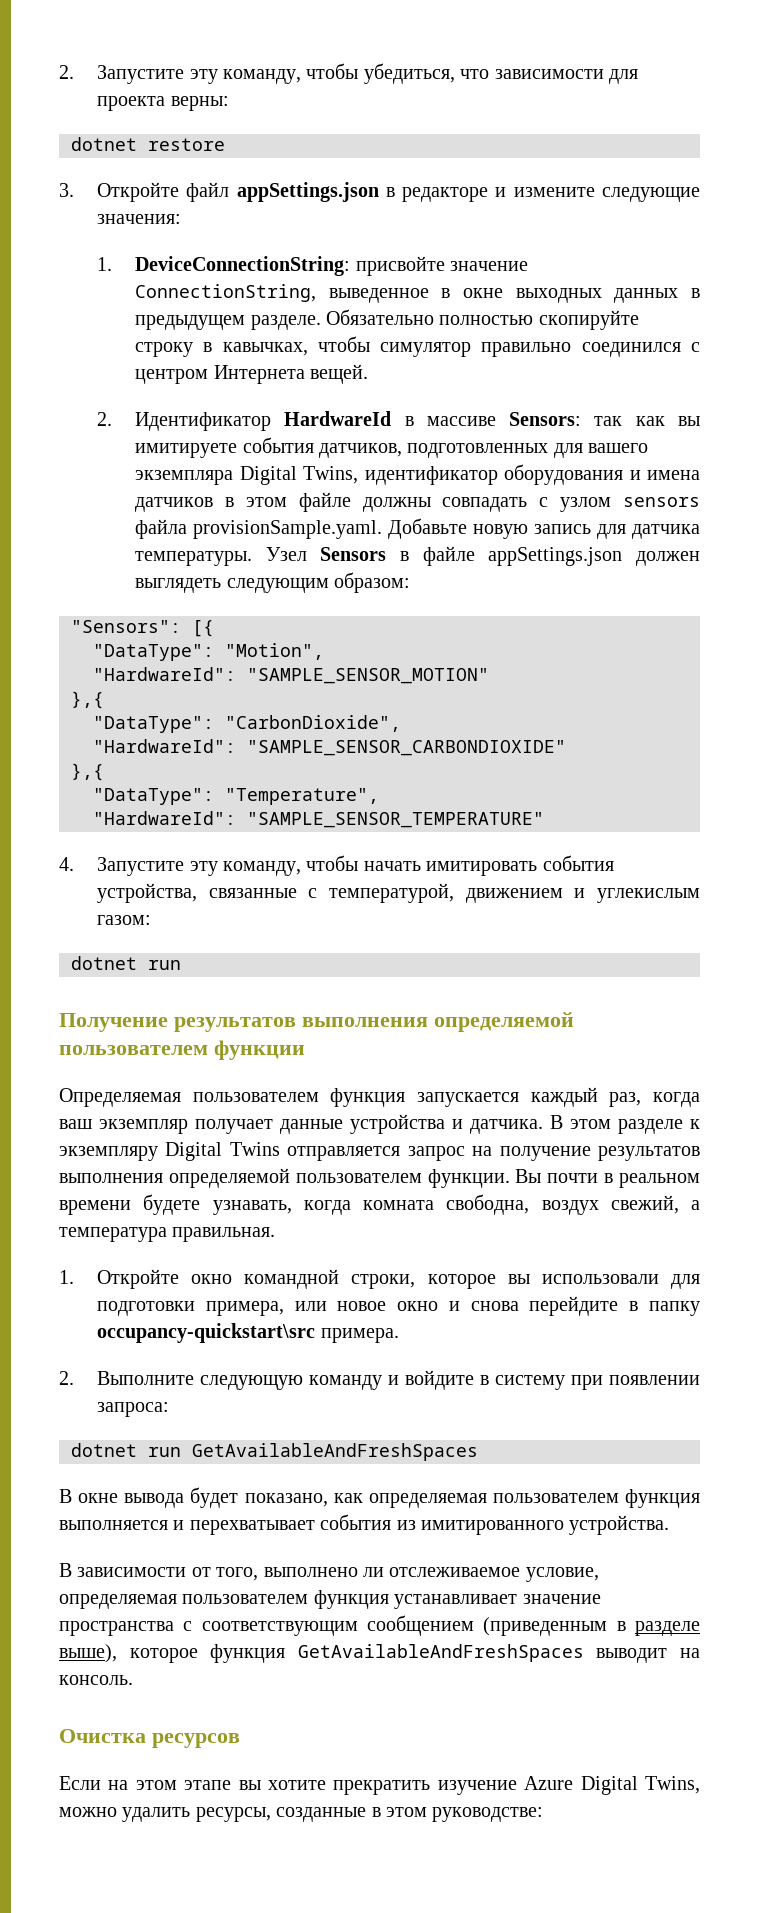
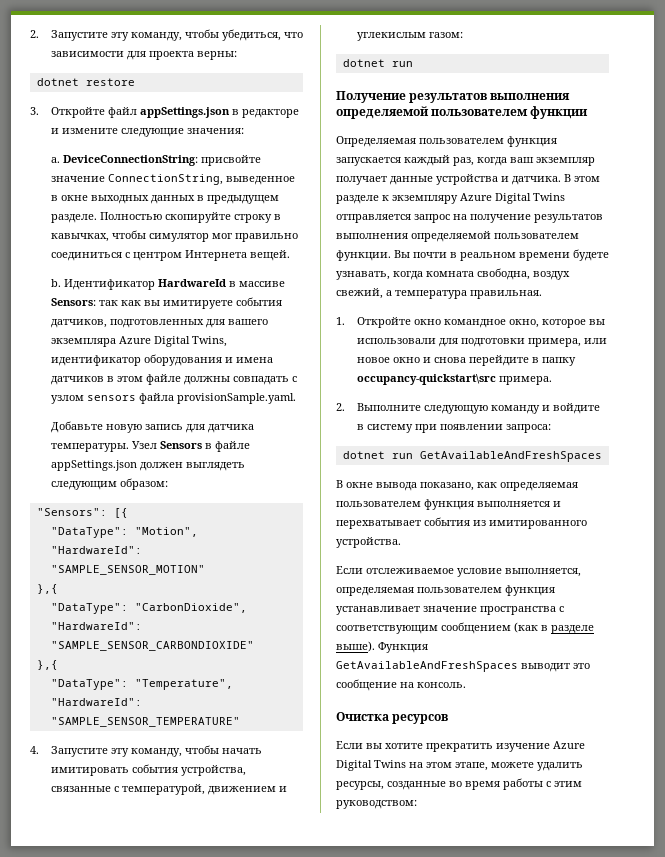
[97,257,113,271] 1. -> [50,157,60,163] a.
[326,309,534,325] Обязательно полностью -> [99,212,162,220] Полностью
[481,342,681,357] правильно соединился -> [211,233,298,242] [50,252,122,261] мог правильно соединиться
[97,412,113,426] 2. -> [50,279,61,287] b.
(234, 477) none -> [118,336,151,344] Azure
(383, 529) none -> (296, 398) //
(158, 1153) none -> [460,193,492,201] Azure
[244,1269,416,1289] командной строки, -> [443,319,539,328] командное окно,
[190,1487,239,1508] будет -> (417, 486) none
[59,1563,599,1582] В зависимости от того, выполнено ли отслеживаемое условие, -> [336,566,581,577] Если отслеживаемое условие выполняется,
[483,1617,608,1636] (приведенным -> [514,622,538,633] (как
[59,1644,668,1663] выше), которое функция GetAvailableAndFreshSpaces выводит -> [336,641,428,653] [336,661,590,672] [336,679,397,691] выше). Функция GetAvailableAndFreshSpaces выводит это сообщение
[108,1780,232,1790] на этом этапе -> (363, 745) none
[644,1776,700,1794] [59,1807,544,1822] Twins, можно удалить ресурсы, созданные в этом руководстве: -> [374,760,583,771] [336,778,582,790] [336,800,417,809] Twins на этом этапе, можете удалить ресурсы, созданные во время работы с этим руководством:

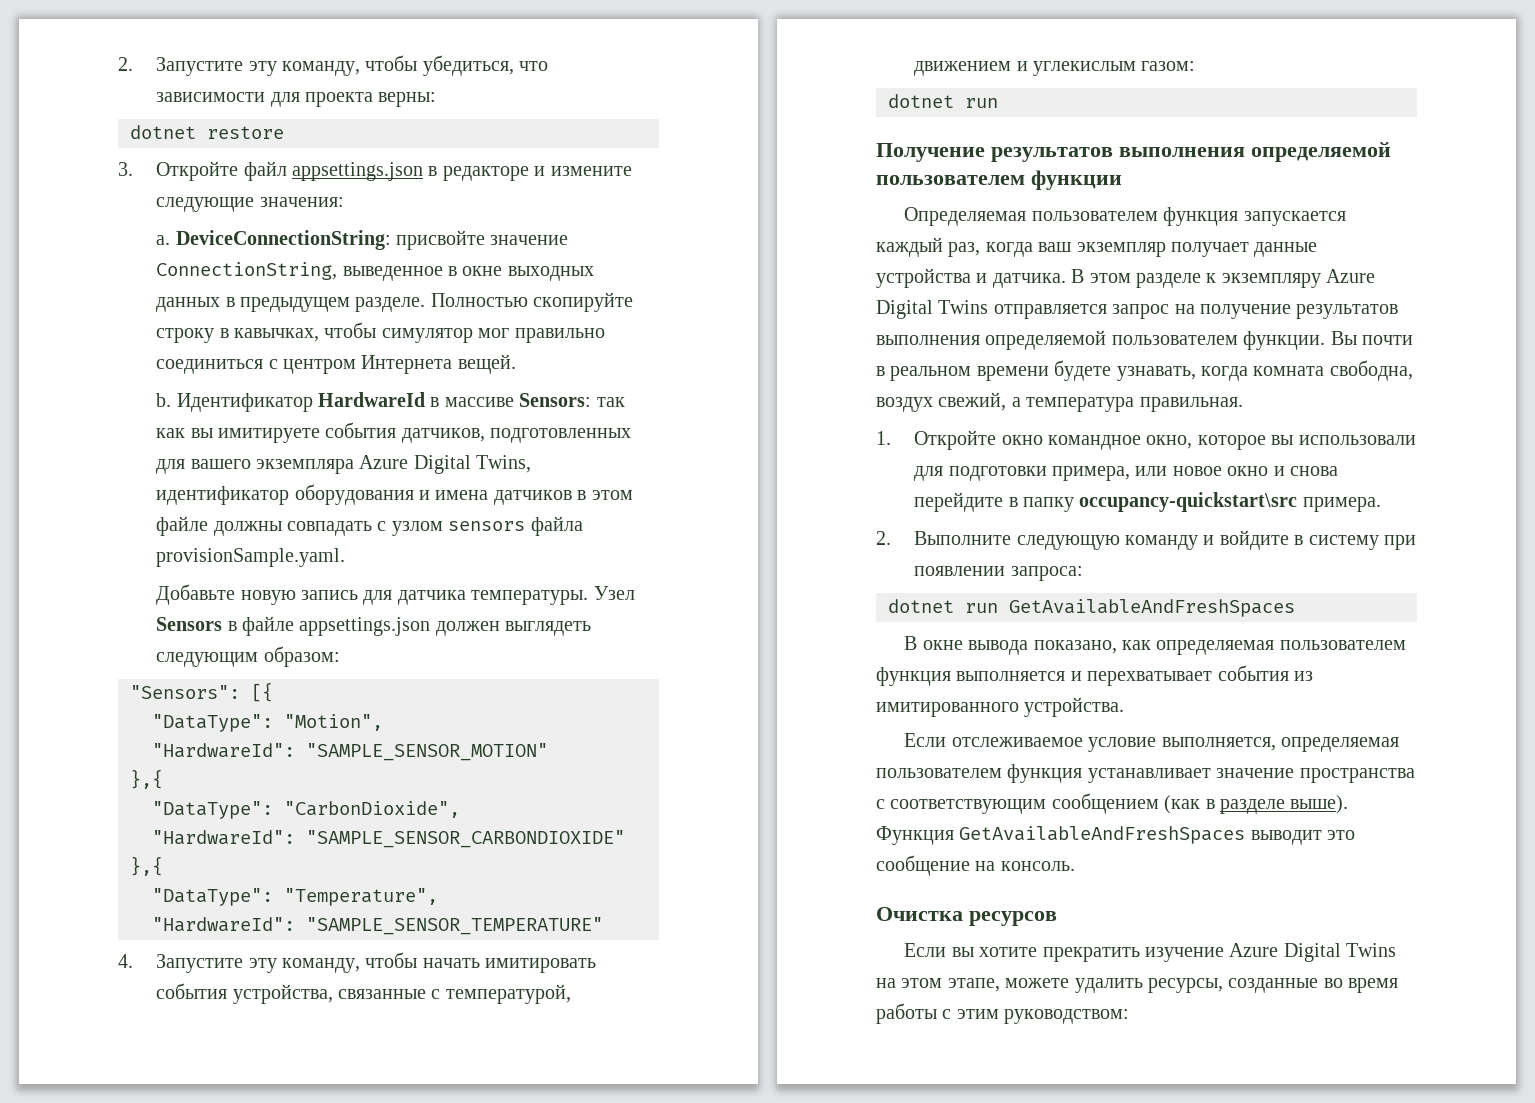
[139,107,230,118] appSettings.json -> [292,162,424,181] appsettings.json
[50,460,137,471] appSettings.json -> [299,617,431,636] appsettings.json

